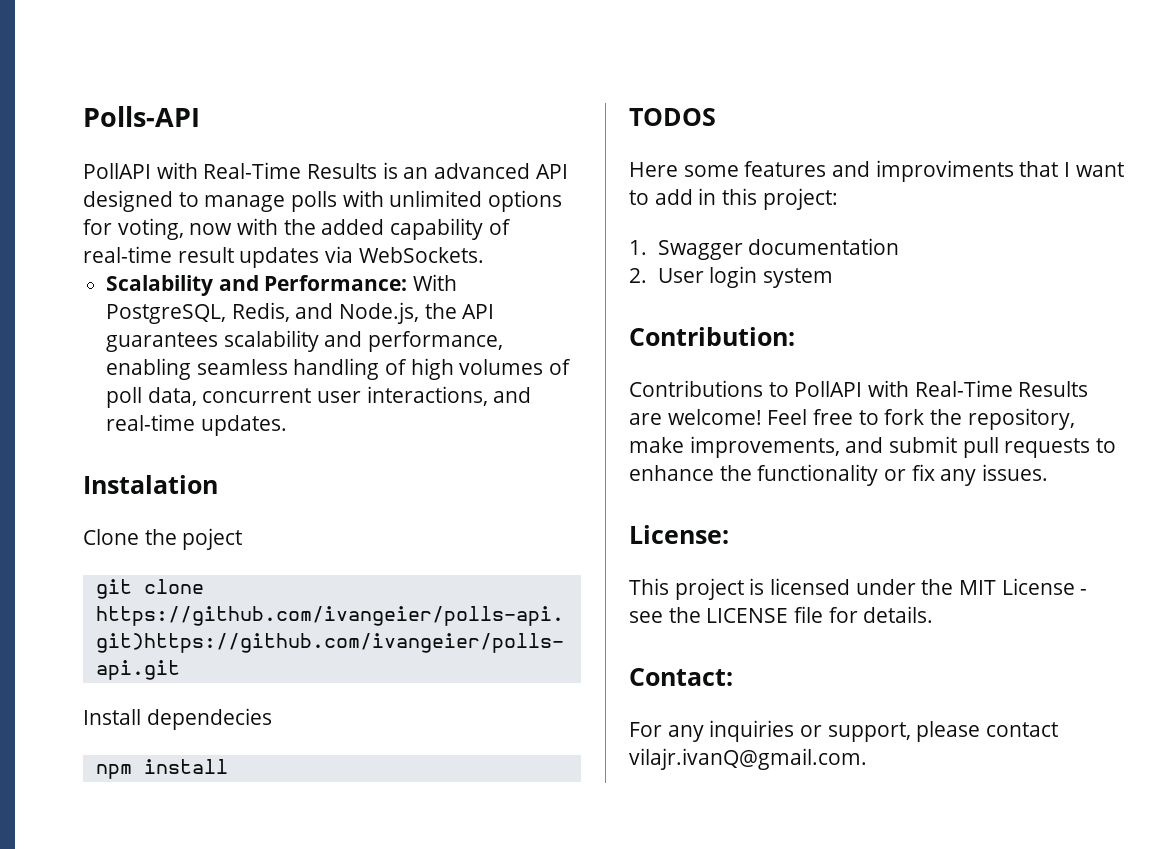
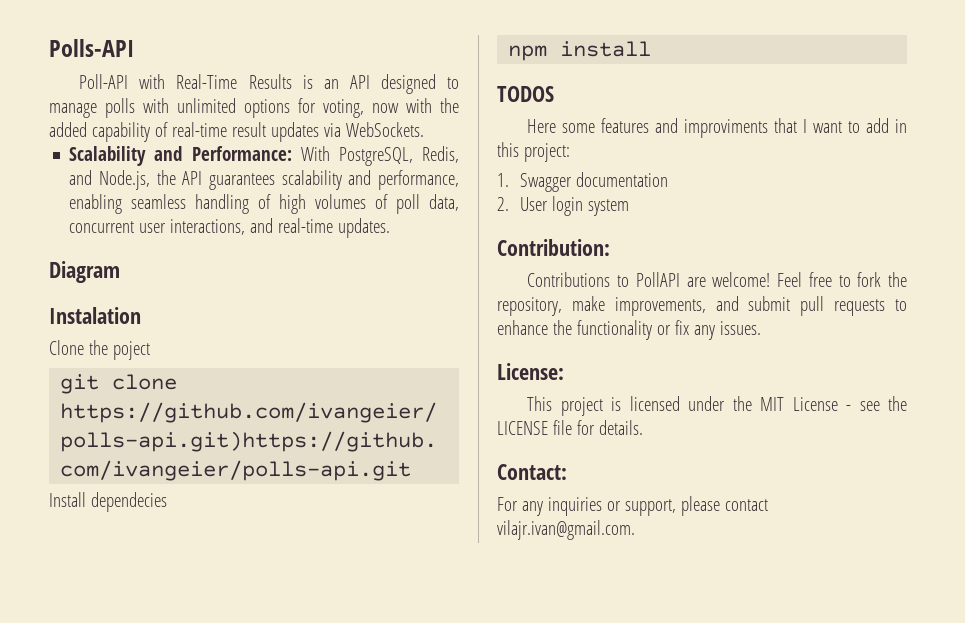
[83,163,151,179] PollAPI -> [79,74,129,89] Poll-API
[434,163,531,179] advanced -> (339, 84) none
(287, 425) none -> [49,261,120,283] // Diagram
[868,380,1089,397] with Real-Time Results -> (680, 279) none
[629,748,867,770] vilajr.ivanQ@gmail.com. -> [497,520,635,540] vilajr.ivan@gmail.com.

